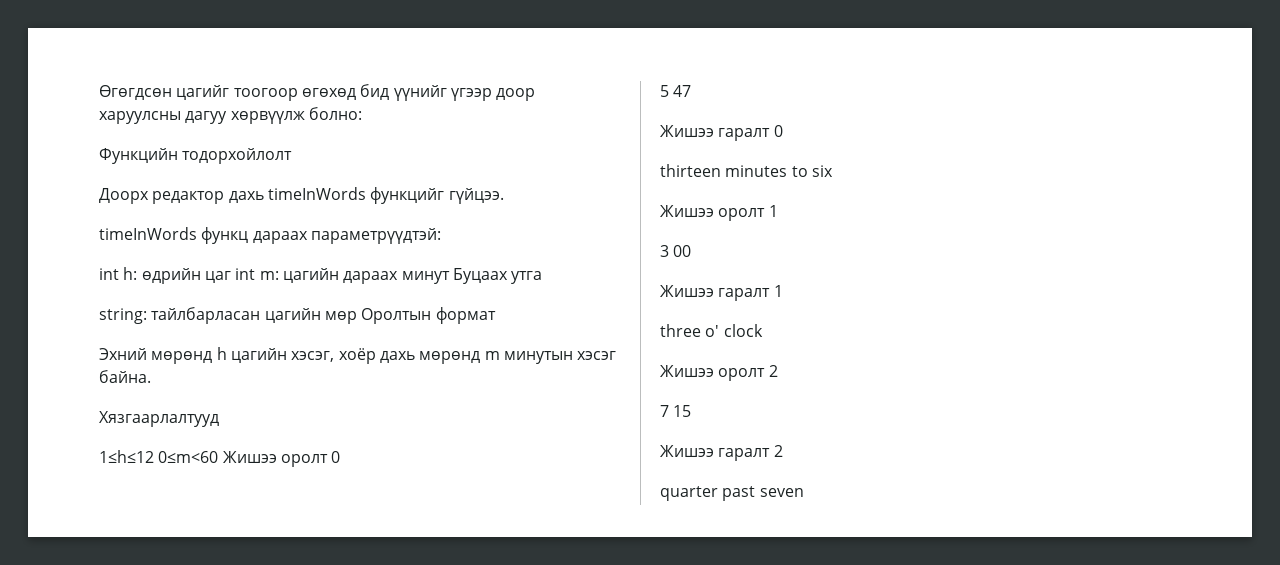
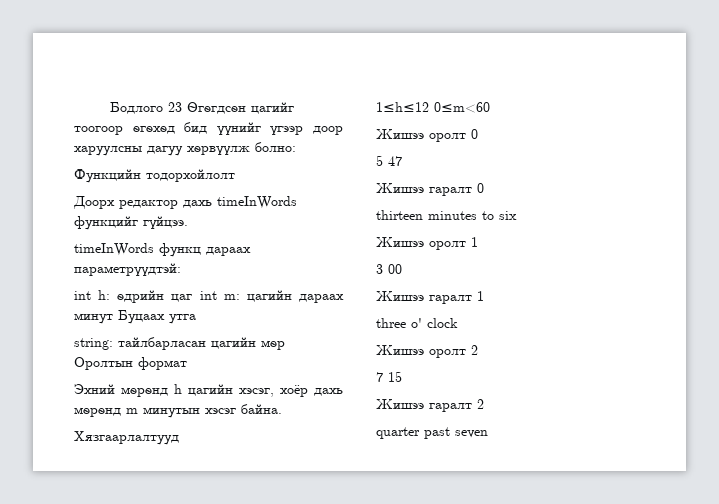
(99, 92) none -> [109,102,182,114] Бодлого 23
(219, 457) none -> (490, 107) //

